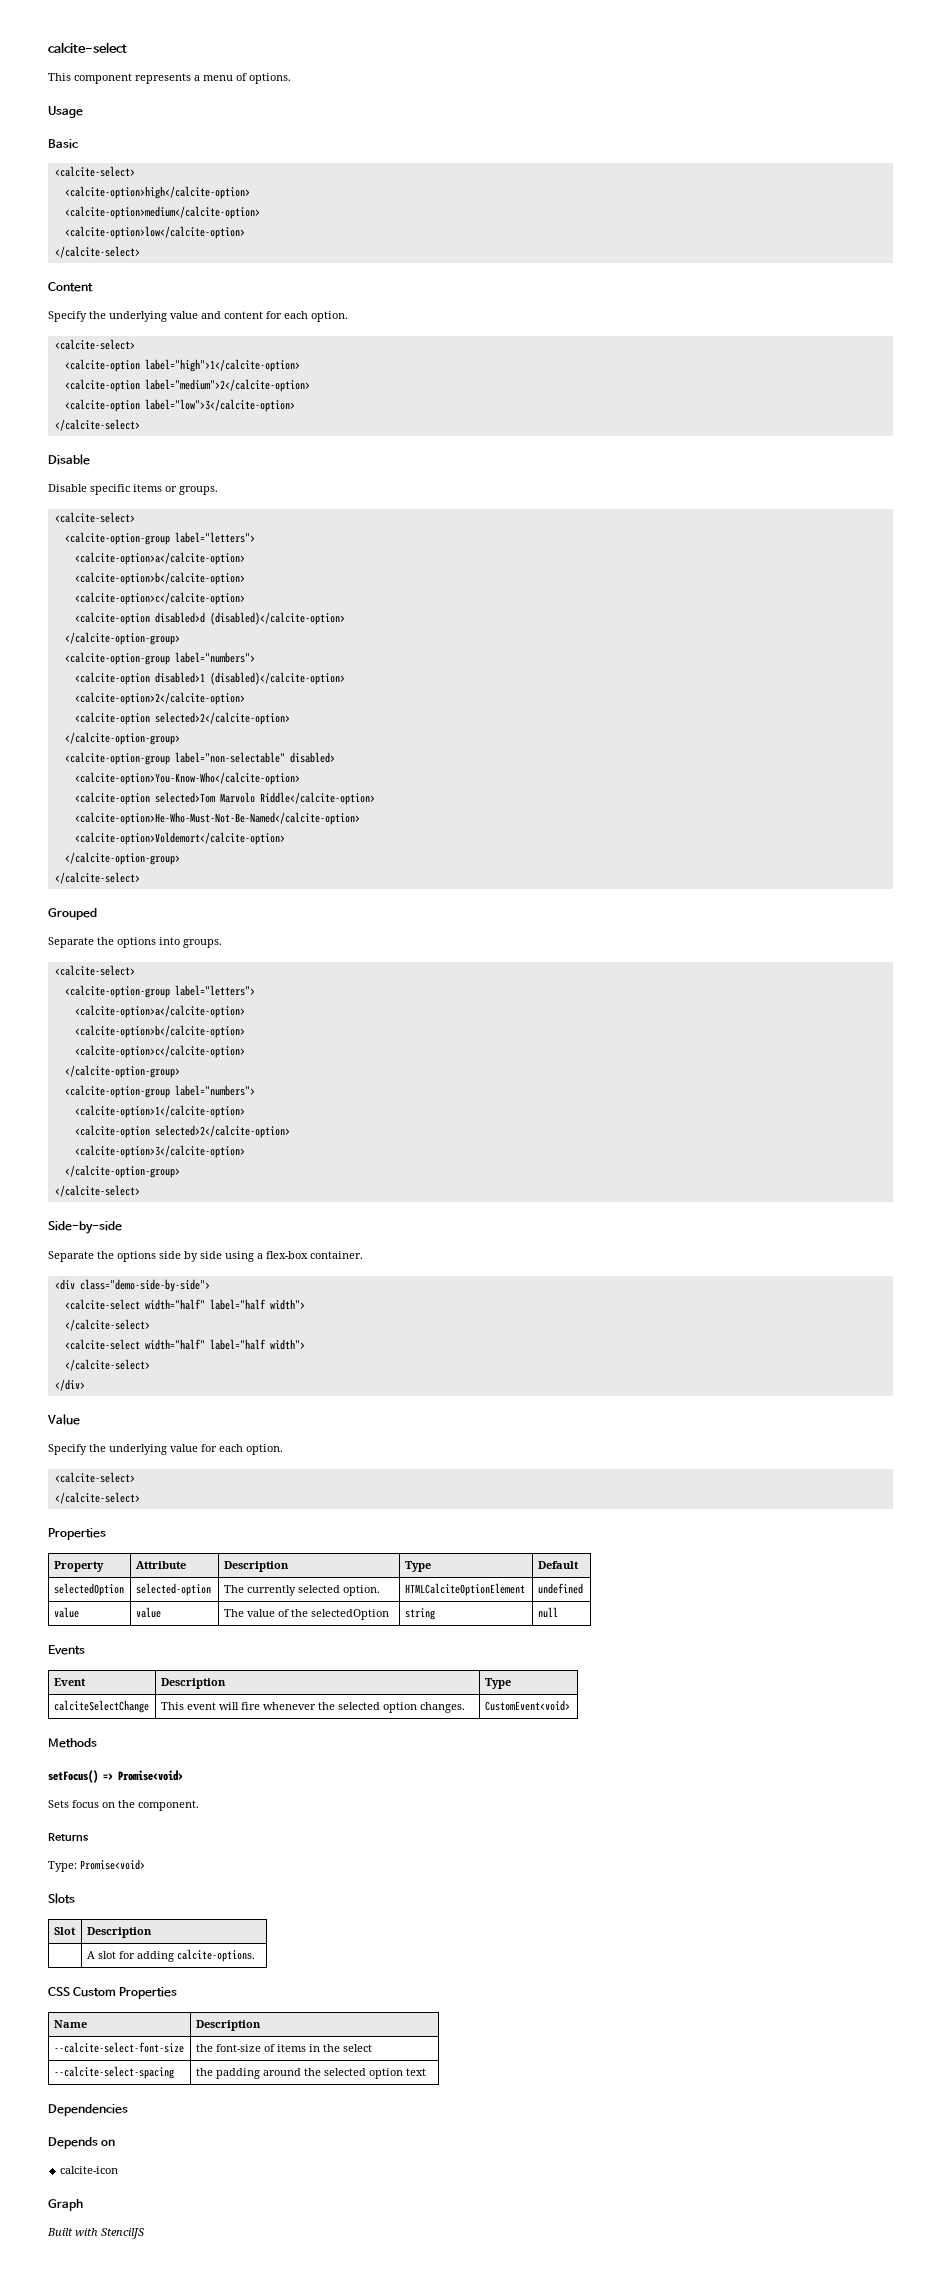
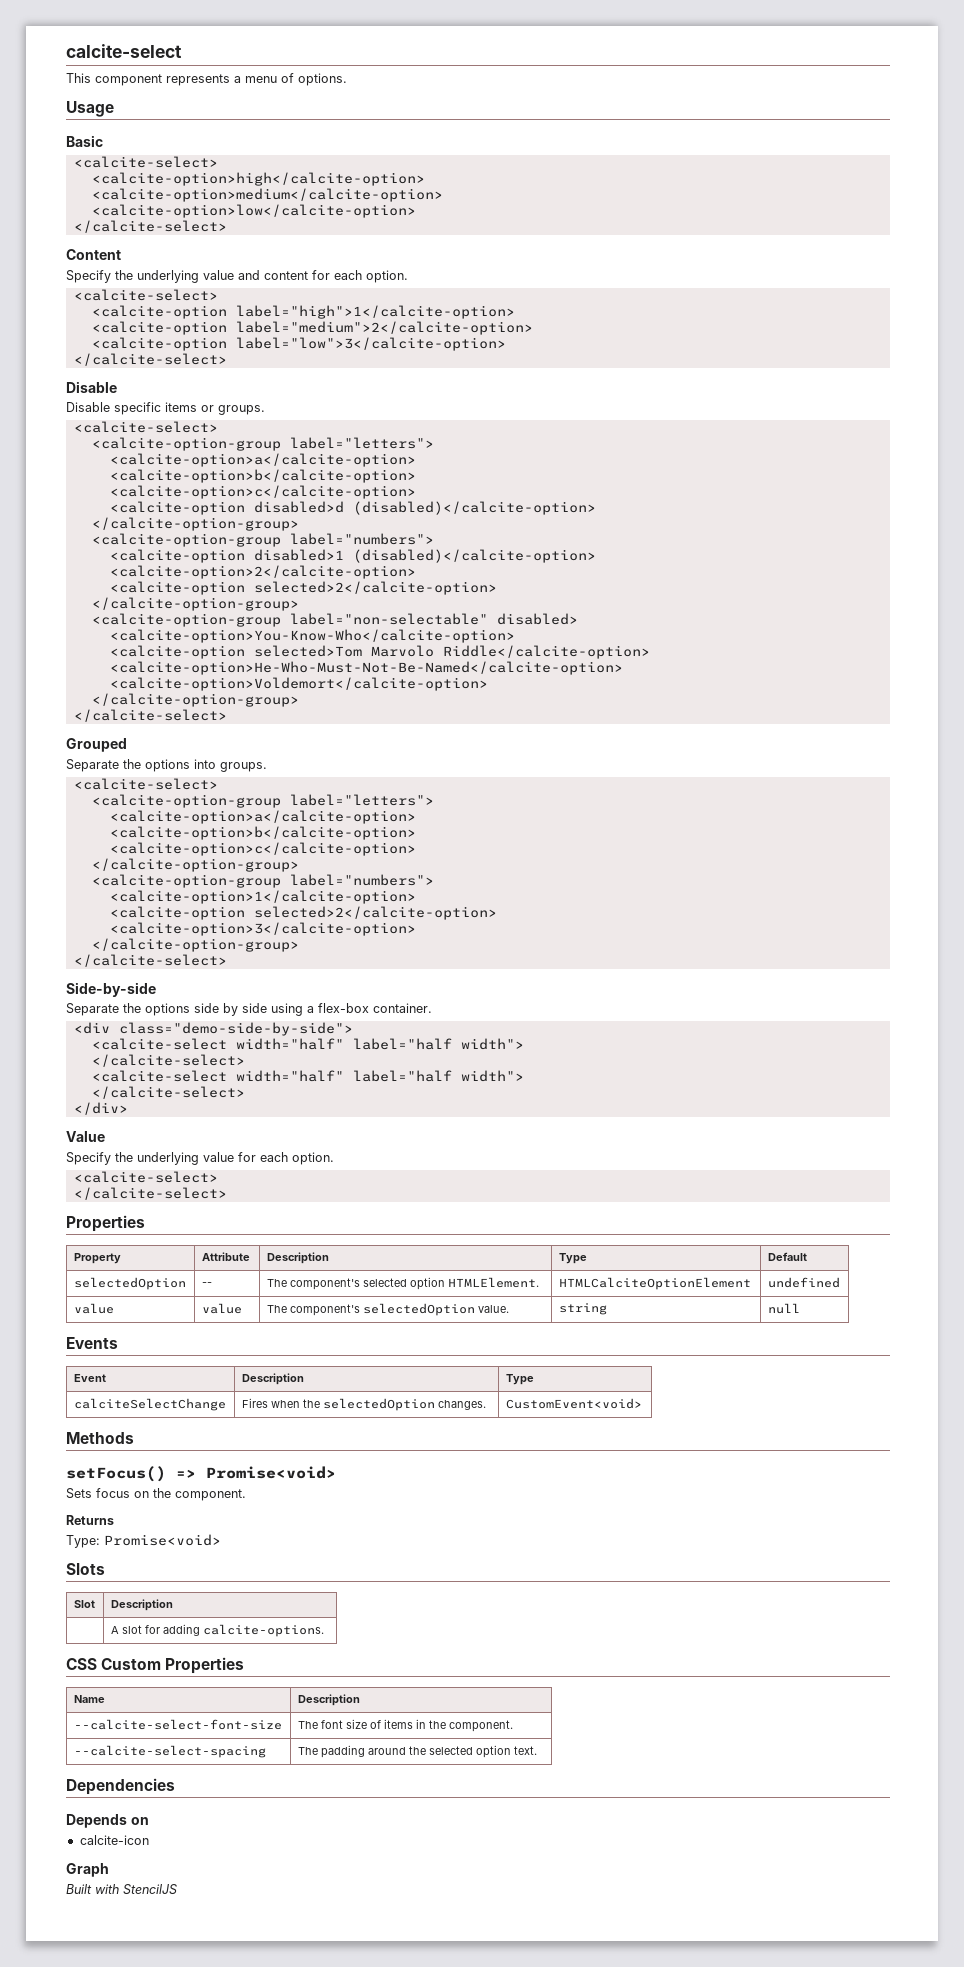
[135,1583,211,1596] [223,1585,380,1596] selected-option | The currently selected option. -> [201,1282,212,1286] [266,1277,539,1290] -- | The component's selected option HTMLElement.
[246,1609,389,1620] value of the selectedOption -> [289,1303,509,1316] component's selectedOption value.
[160,1702,417,1713] This event will fire whenever the selected option -> [241,1398,435,1411] Fires when the selectedOption
[195,2044,261,2052] the font-size -> [297,1719,367,1729] The font size
[342,2044,372,2052] select -> [448,1720,513,1732] component.
[195,2068,213,2076] the -> [297,1747,318,1755] The
[405,2068,426,2076] text -> [513,1746,537,1755] text.

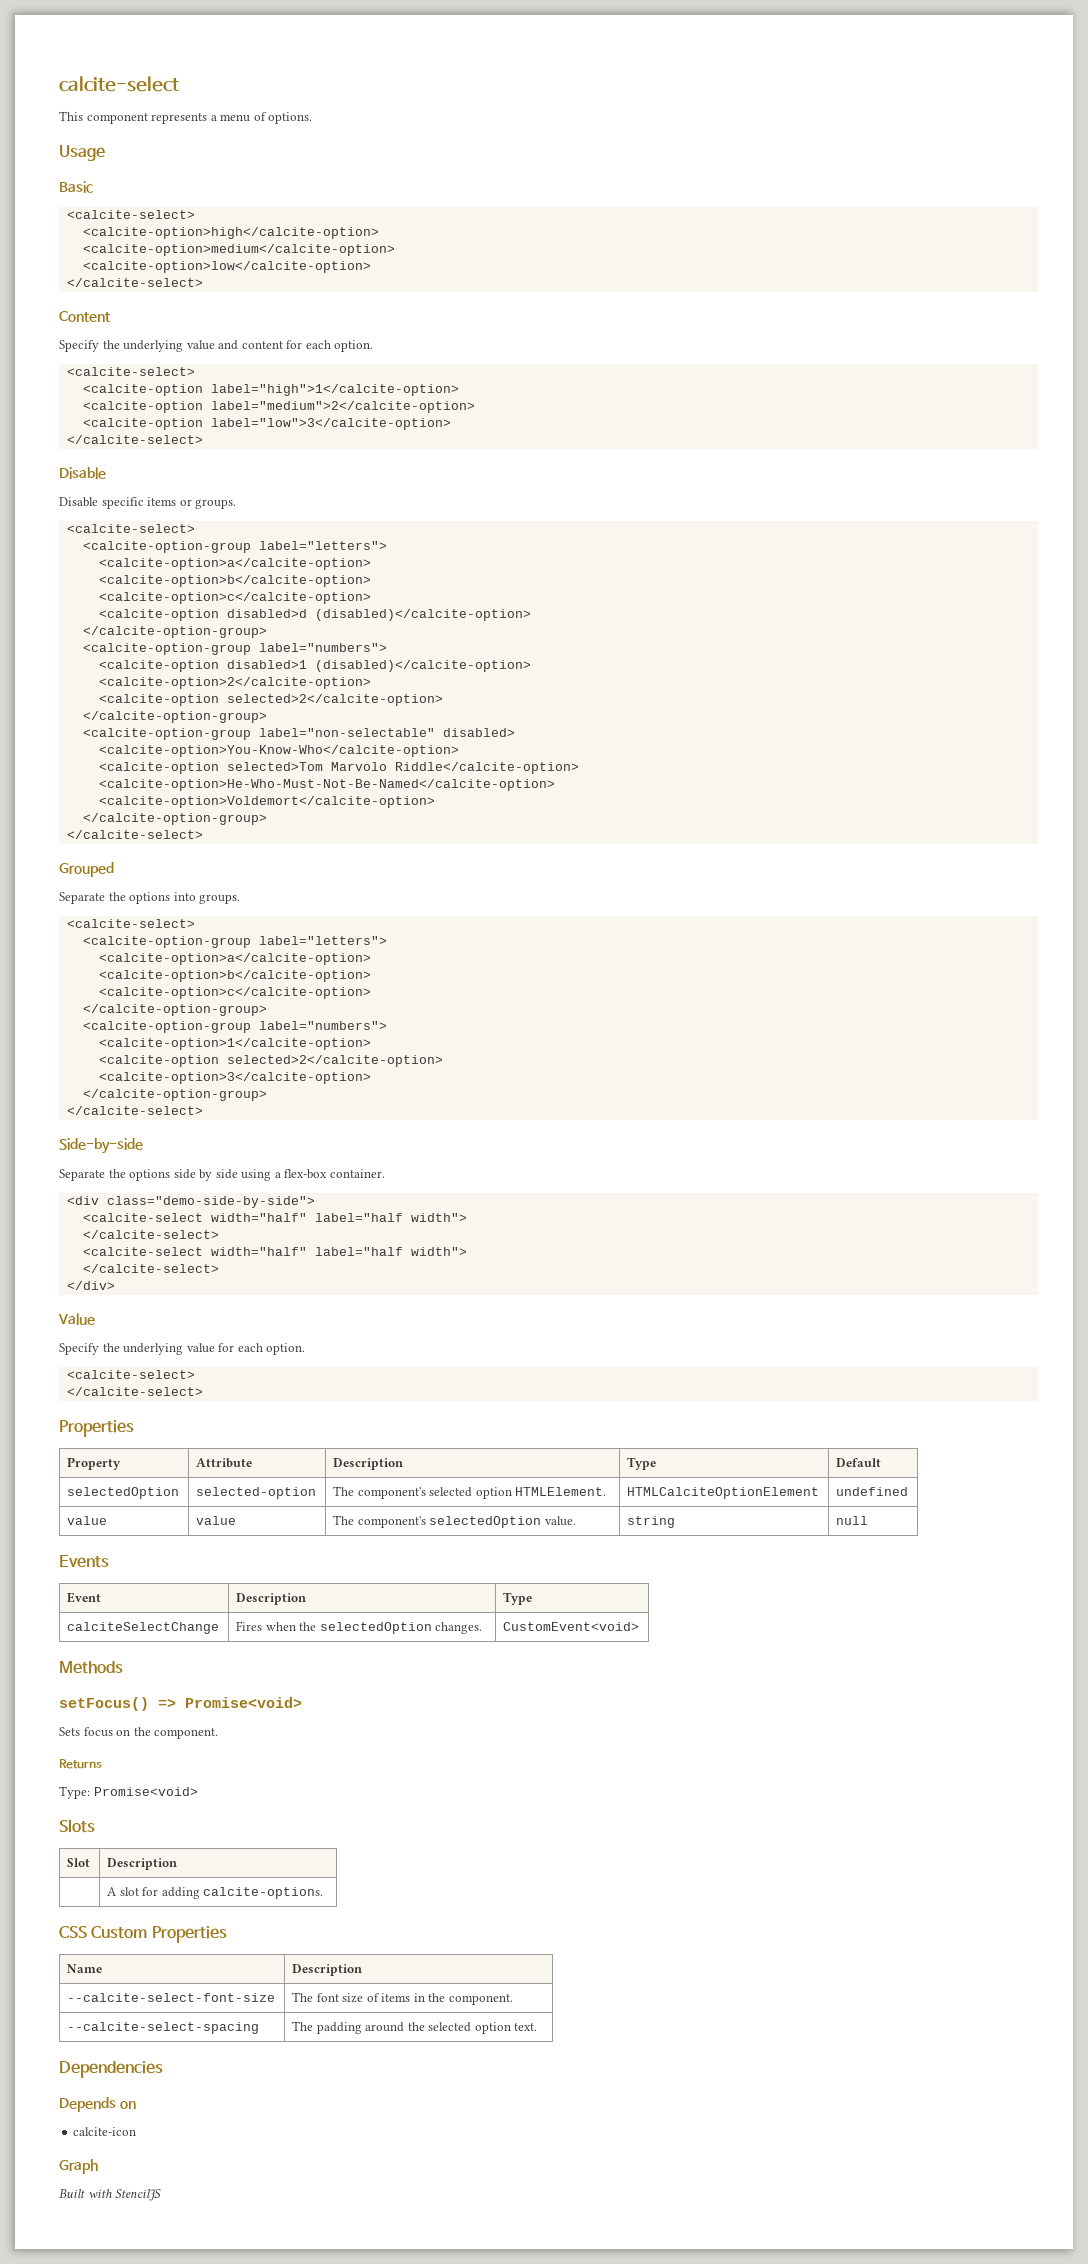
[201,1282,212,1286] -- -> [196,1487,317,1499] selected-option

